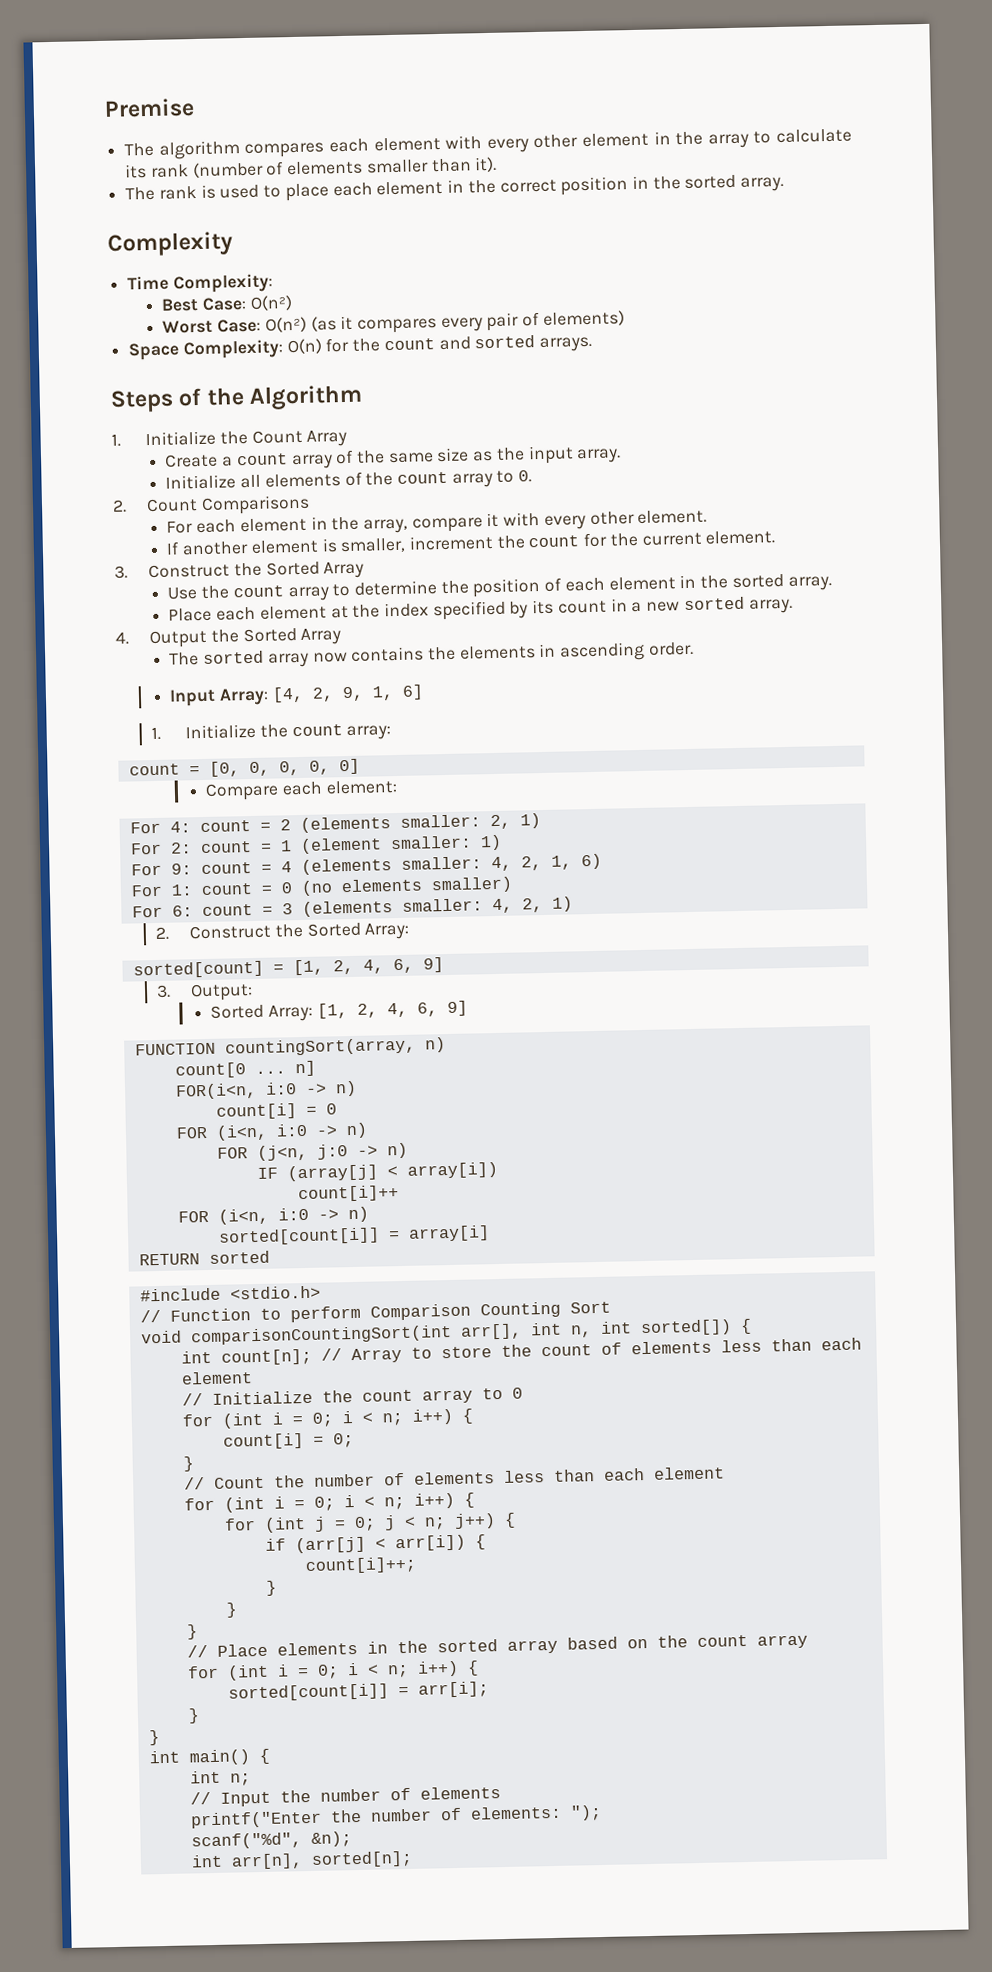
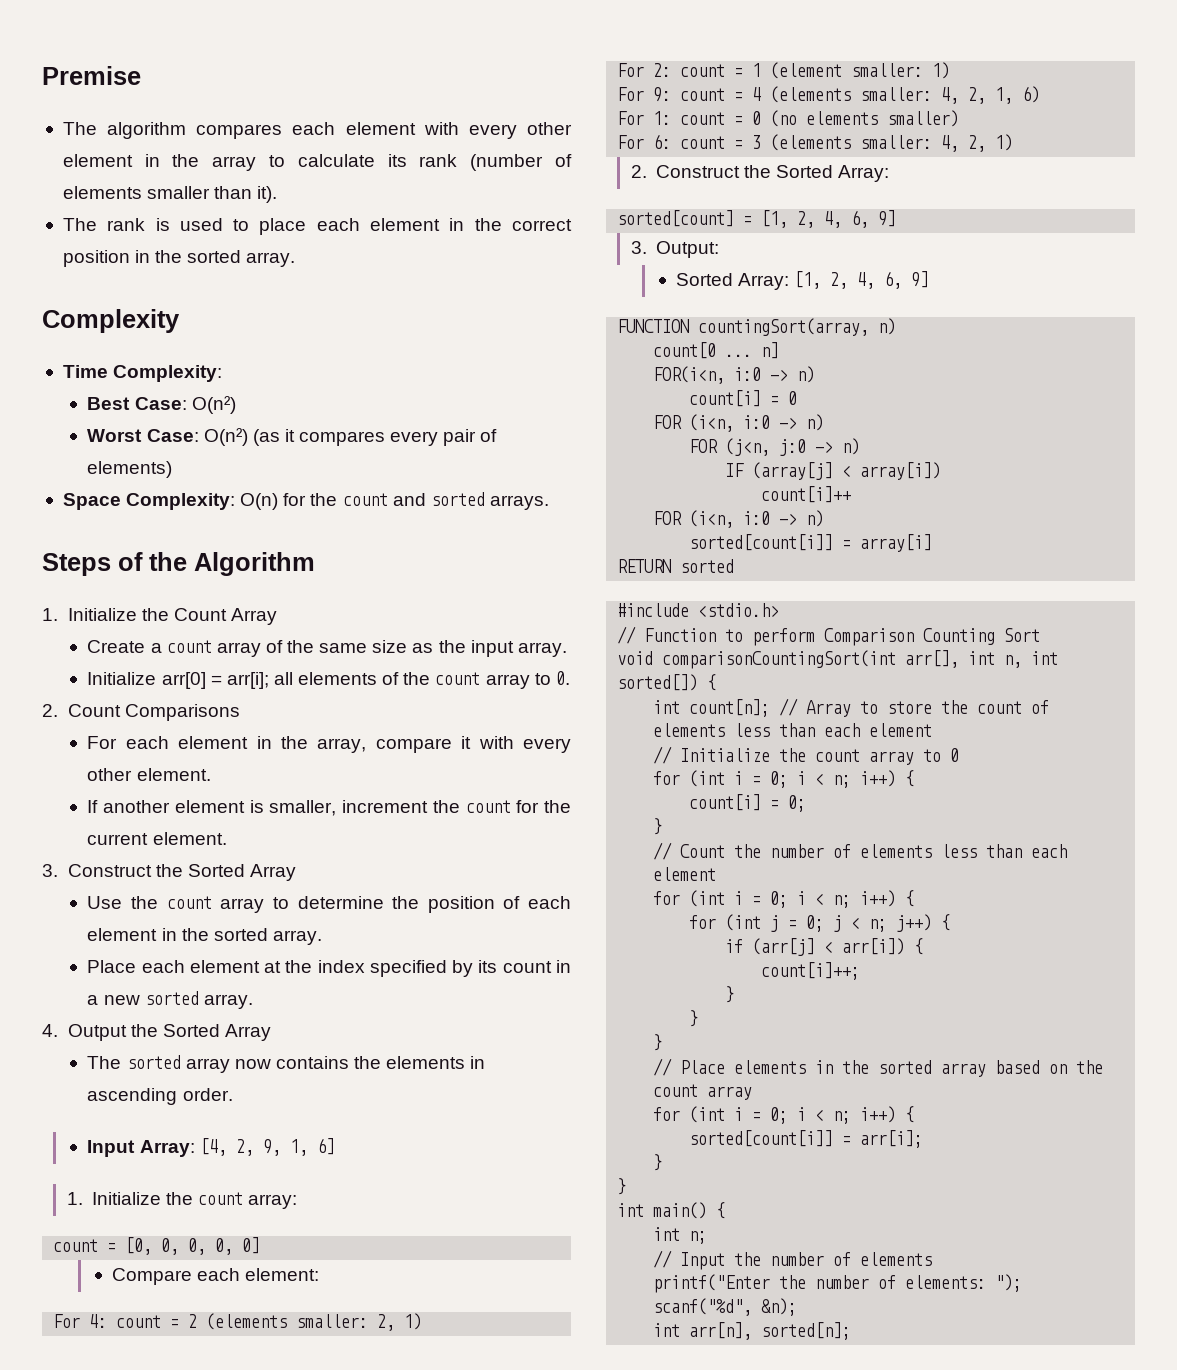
(237, 482) none -> [161,672,269,689] arr[0] = arr[i];

